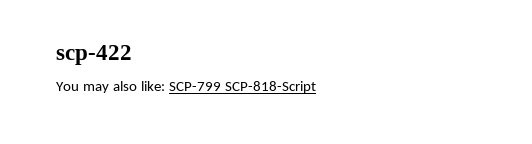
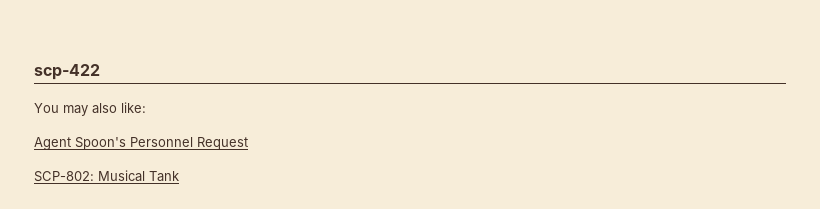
[168,81,316,93] SCP-799 SCP-818-Script -> [34,137,248,150] [34,170,179,182] // Agent Spoon's Personnel Request // SCP-802: Musical Tank

